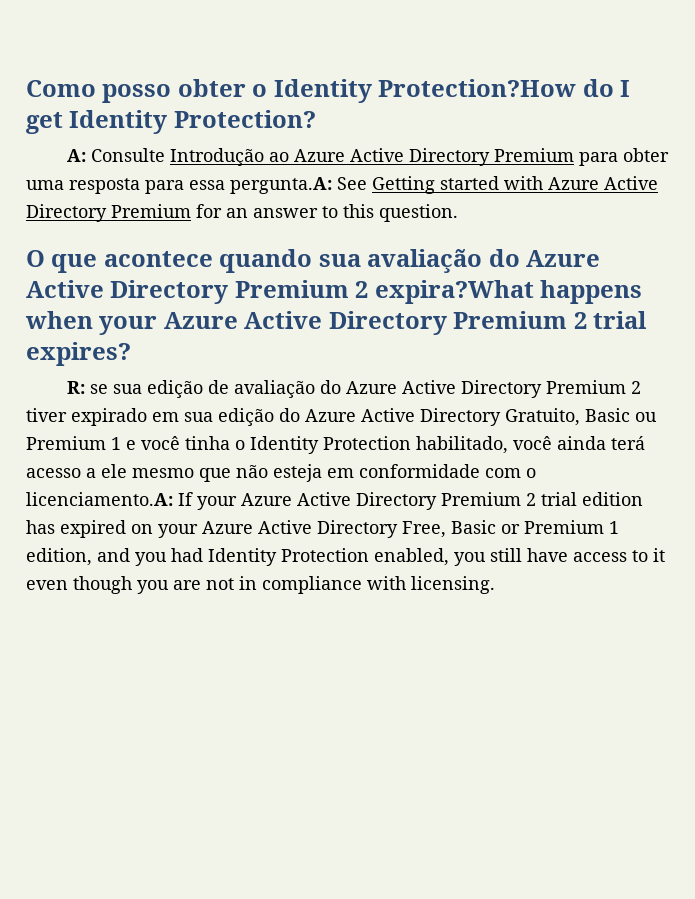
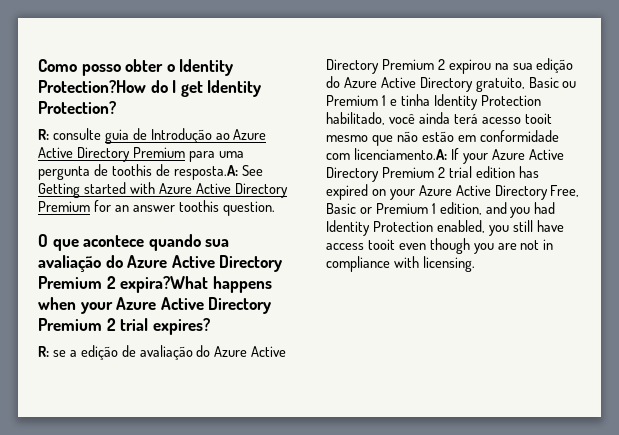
[66,148,165,162] A: Consulte -> [38,128,147,144] R: consulte guia de
[622,148,669,162] [26,177,332,194] obter uma resposta para essa pergunta.A: -> [218,151,244,158] [38,164,238,180] uma pergunta de toothis de resposta.A:
[322,204,374,218] to this -> [178,200,219,212] toothis
[112,384,142,394] sua -> [69,350,77,357] a
[26,408,179,426] tiver expirado em -> [448,59,509,74] expirou na
[505,408,580,426] Gratuito, -> [475,77,525,92] gratuito,
[141,436,245,450] você tinha o -> [400,94,430,106] tinha
[86,464,127,478] a ele -> [524,113,552,124] tooit
[273,464,322,482] esteja -> [421,131,454,142] estão
[526,468,536,478] o -> (350, 156) none
[632,548,665,562] to it -> [367,239,395,250] tooit

